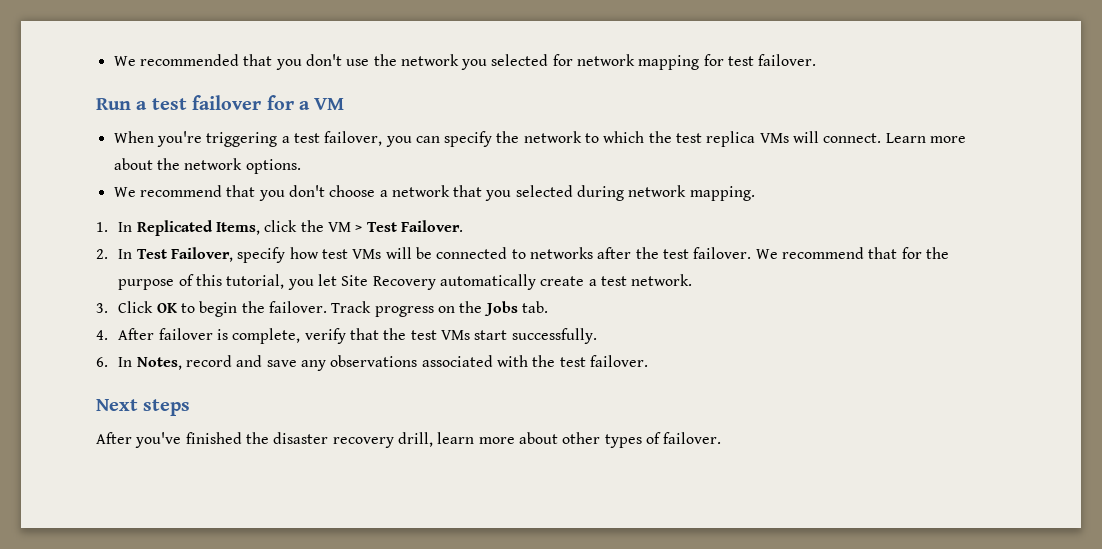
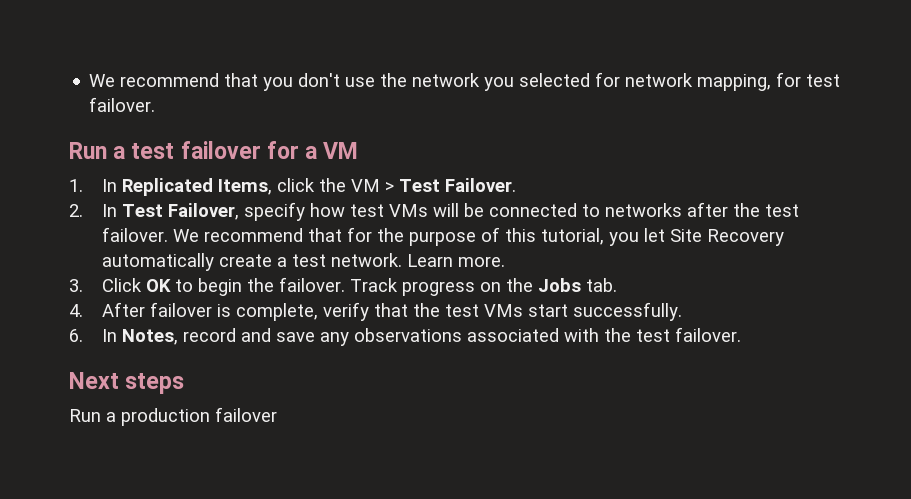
[113,54,239,66] We recommended -> [89,73,220,87] We recommend
[638,55,700,70] mapping -> [697,74,772,91] mapping,
[113,131,967,147] [113,158,301,174] [113,185,755,201] // When you're triggering a test failover, you can specify the network to which the test replica VMs will connect. Learn more about the network options. // We recommend that you don't choose a network that you selected during network mapping. -> (359, 150) none
(693, 280) none -> [406,254,505,267] Learn more.
[96,432,722,448] After you've finished the disaster recovery drill, learn more about other types of failover. -> [69,407,277,426] Run a production failover

